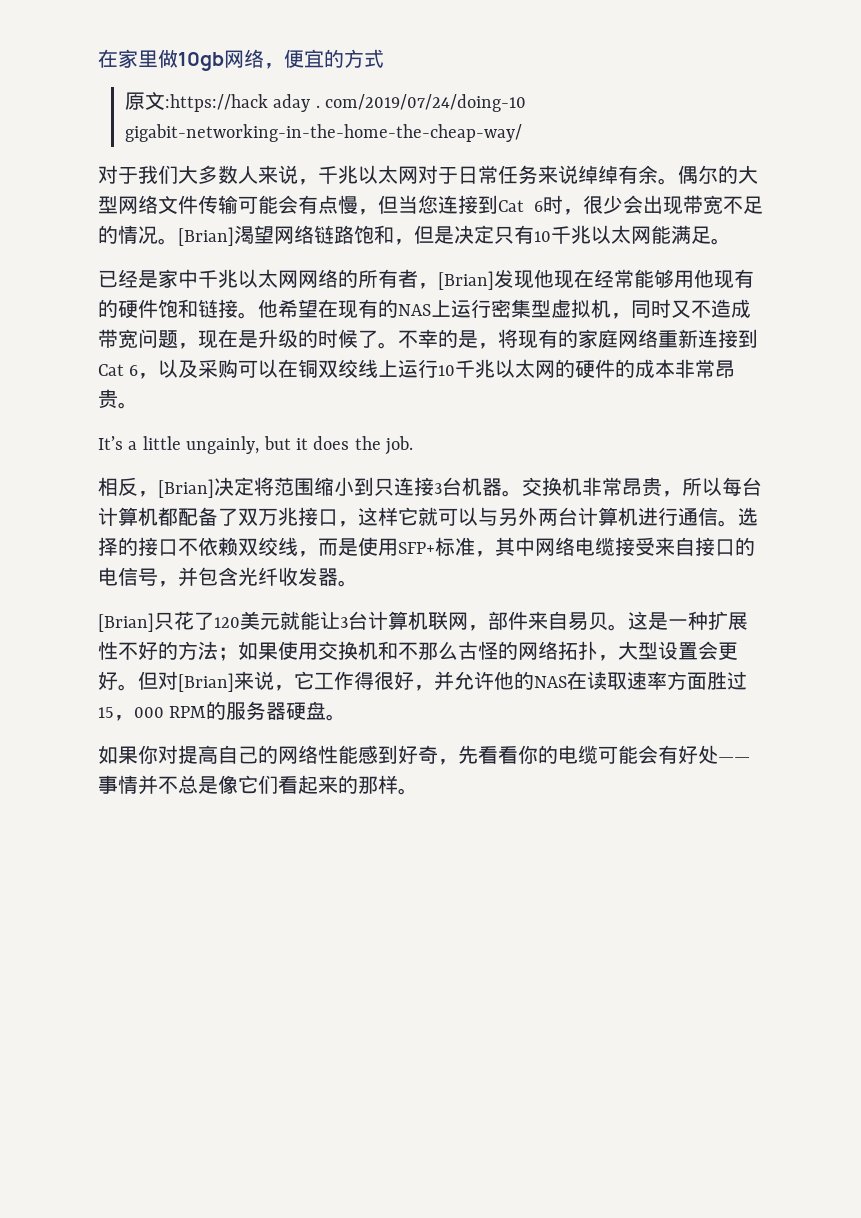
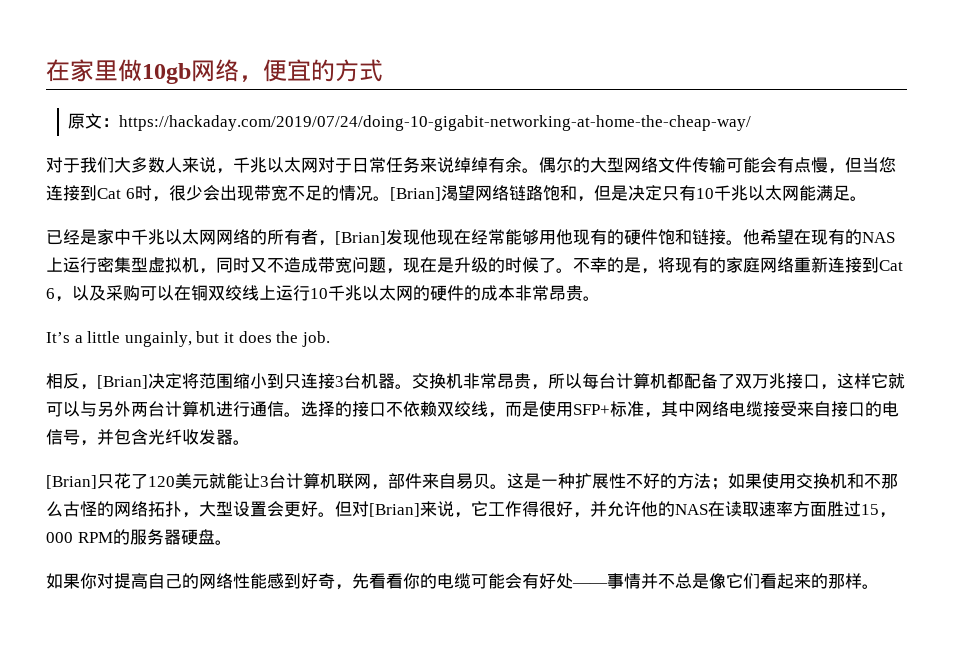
[164,94,526,112] [124,124,522,142] :https://hack aday . com/2019/07/24/doing-10 gigabit-networking-in-the-home-the-cheap-way/ -> [102,115,752,131] ：https://hackaday.com/2019/07/24/doing-10-gigabit-networking-at-home-the-cheap-way/

